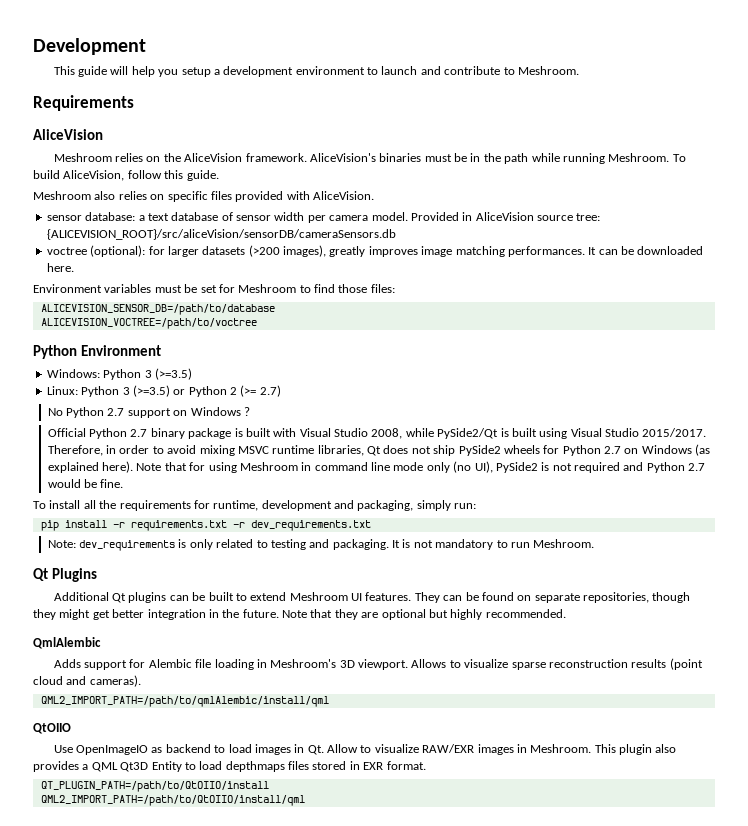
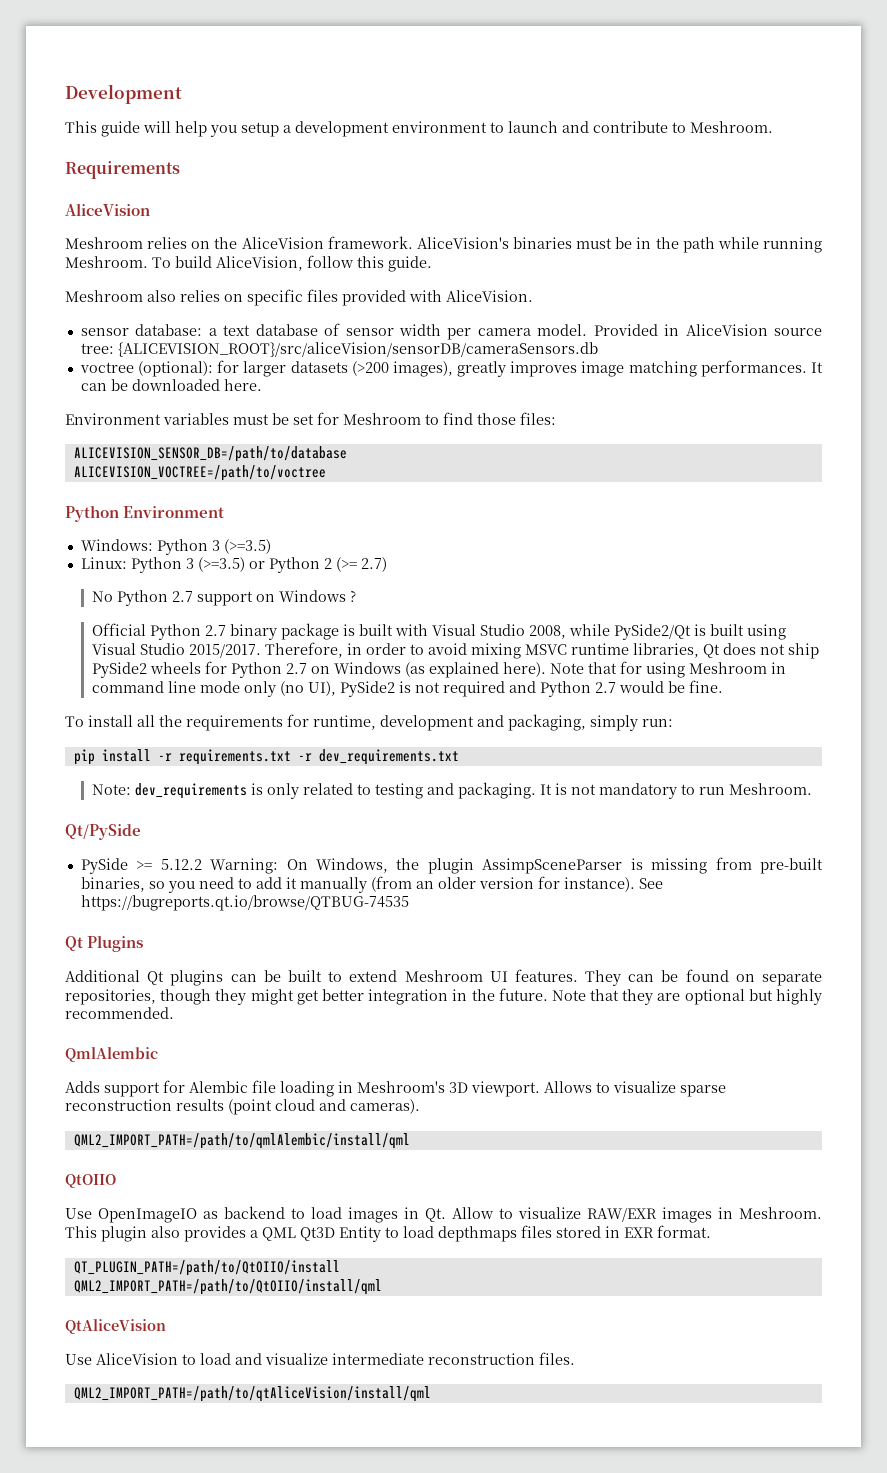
(595, 543) none -> [65,824,141,840] [80,857,824,874] [80,876,663,893] [80,895,409,911] // Qt/PySide // PySide >= 5.12.2 Warning: On Windows, the plugin AssimpSceneParser is missing from pre-built binaries, so you need to add it manually (from an older version for instance). See https://bugreports.qt.io/browse/QTBUG-74535
(305, 800) none -> [65,1319,166,1334] [65,1352,575,1365] [73,1386,431,1402] // QtAliceVision // Use AliceVision to load and visualize intermediate reconstruction files. // QML2_IMPORT_PATH=/path/to/qtAliceVision/install/qml

